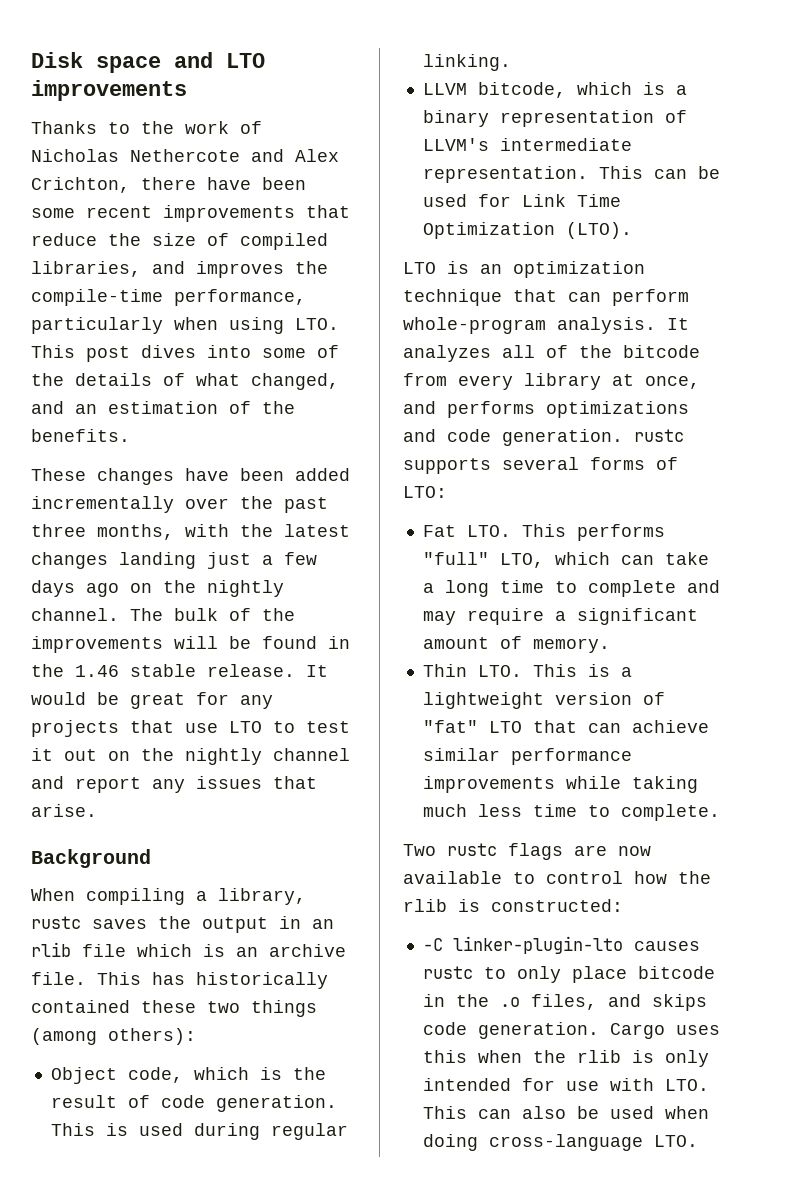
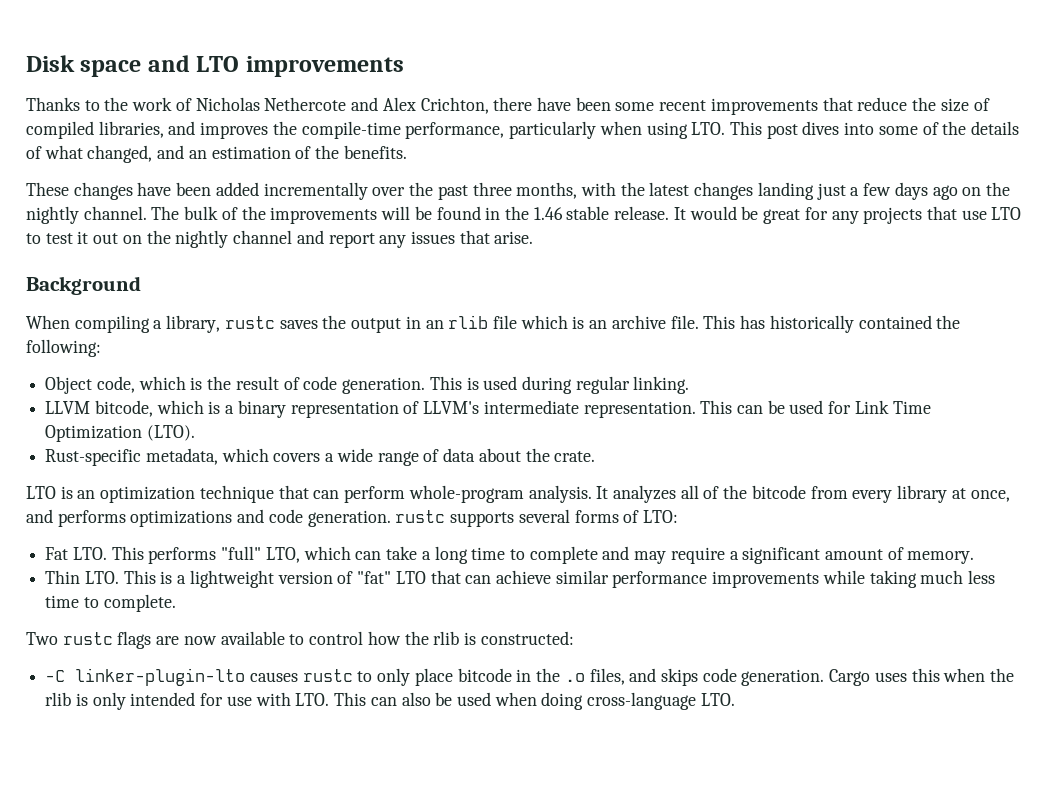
[141,1000,317,1017] [31,1028,196,1045] these two things (among others): -> [936,315,961,329] [26,339,101,357] the following:
(632, 230) none -> [45,448,596,466] // Rust-specific metadata, which covers a wide range of data about the crate.

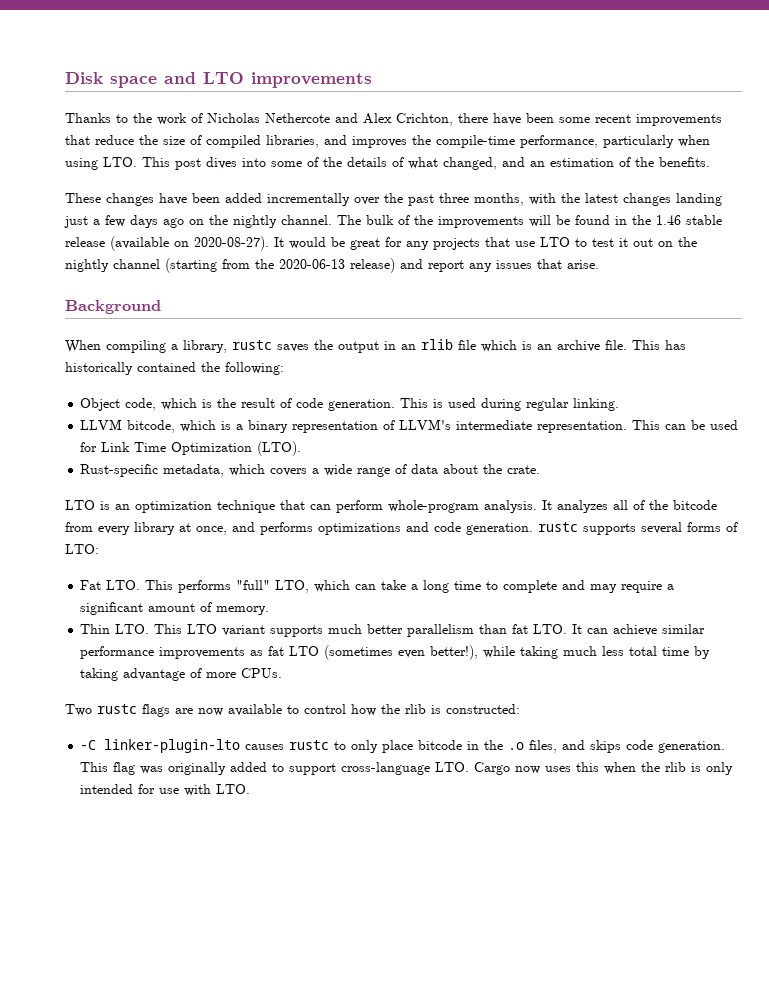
[614,206,670,220] release. -> [65,236,269,251] release (available on 2020-08-27).
(293, 237) none -> [165,258,395,273] (starting from the 2020-06-13 release)
[160,570,461,588] is a lightweight version of "fat" LTO that -> [187,624,583,637] LTO variant supports much better parallelism than fat LTO. It
[822,570,996,588] [45,594,176,612] while taking much less time to complete. -> [250,645,711,660] [80,668,283,681] as fat LTO (sometimes even better!), while taking much less total time by taking advantage of more CPUs.
[829,669,871,686] Cargo -> [80,762,541,775] This flag was originally added to support cross-language LTO. Cargo now
[334,692,735,710] This can also be used when doing cross-language LTO. -> (251, 789) none

